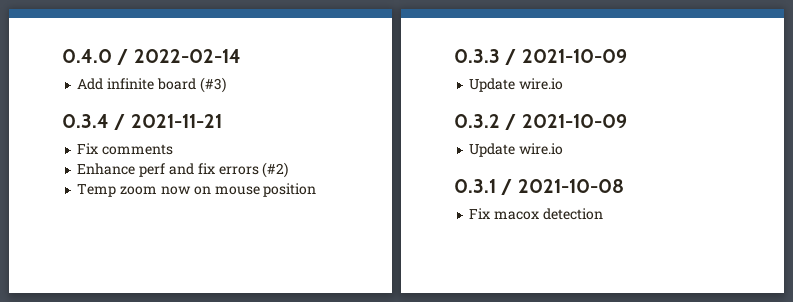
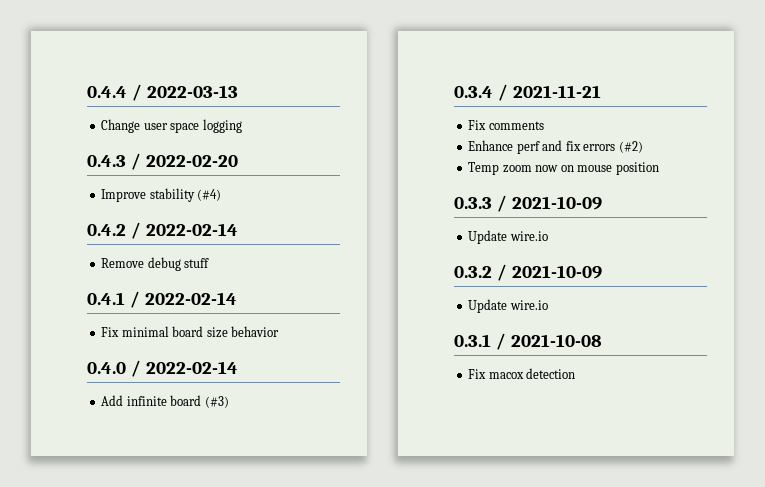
(62, 56) none -> [87,84,238,101] [101,119,242,133] [87,153,238,170] [101,188,222,202] [87,222,238,239] [101,257,210,271] [87,291,237,308] [101,326,280,338] 0.4.4 / 2022-03-13 // Change user space logging // 0.4.3 / 2022-02-20 // Improve stability (#4) // 0.4.2 / 2022-02-14 // Remove debug stuff // 0.4.1 / 2022-02-14 // Fix minimal board size behavior //

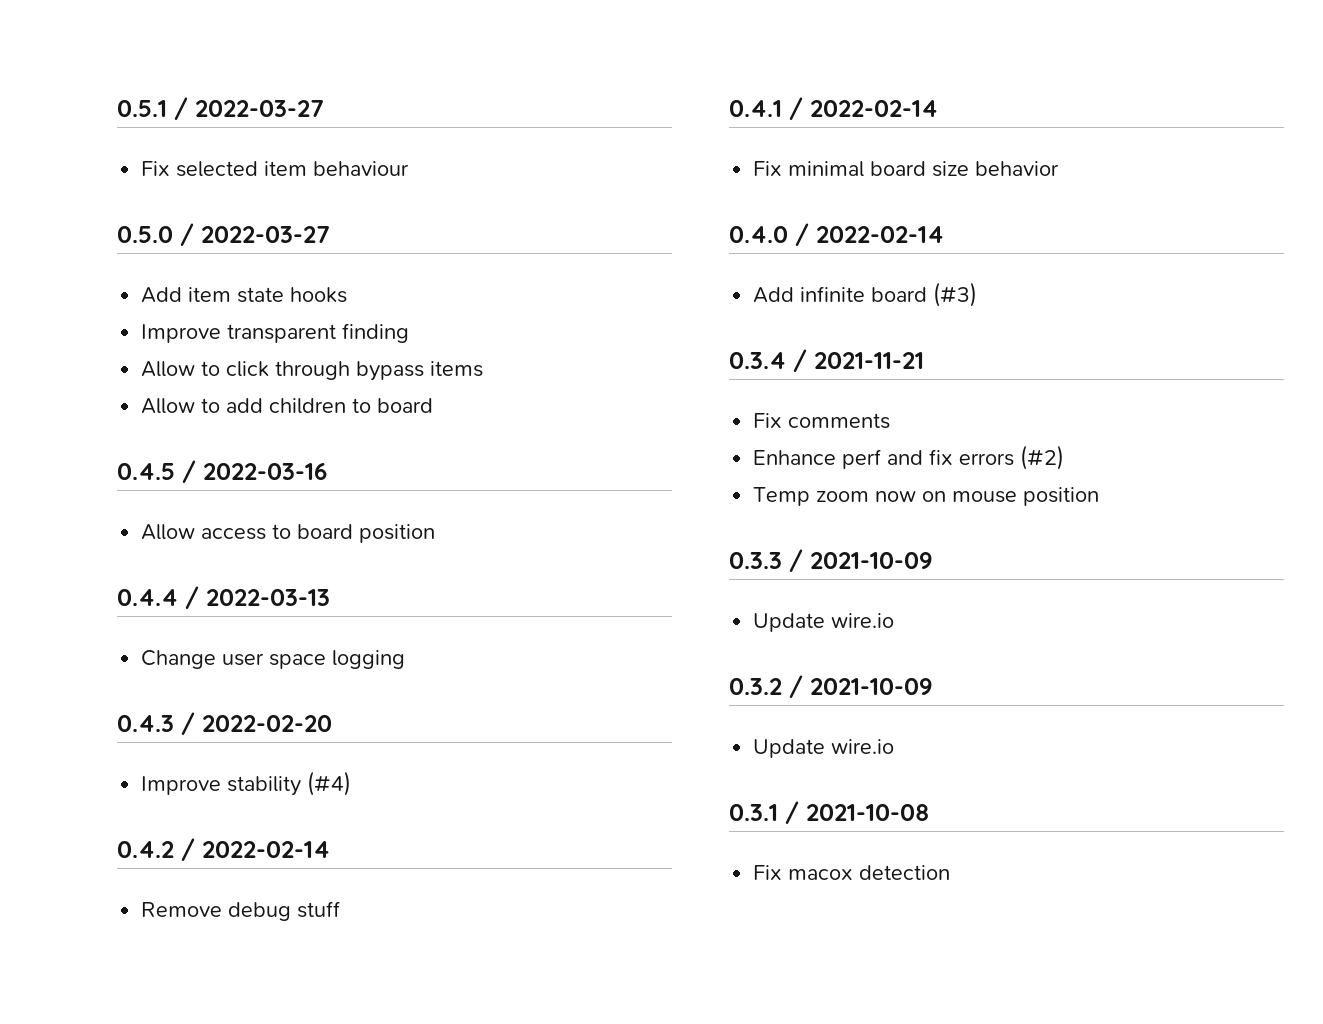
(87, 92) none -> [117,97,324,120] [141,161,410,177] [117,223,330,246] [141,287,348,303] [141,323,410,343] [141,361,484,381] [141,398,434,414] [117,460,327,483] [141,524,436,543] 0.5.1 / 2022-03-27 // Fix selected item behaviour // 0.5.0 / 2022-03-27 // Add item state hooks // Improve transparent finding // Allow to click through bypass items // Allow to add children to board // 0.4.5 / 2022-03-16 // Allow access to board position //

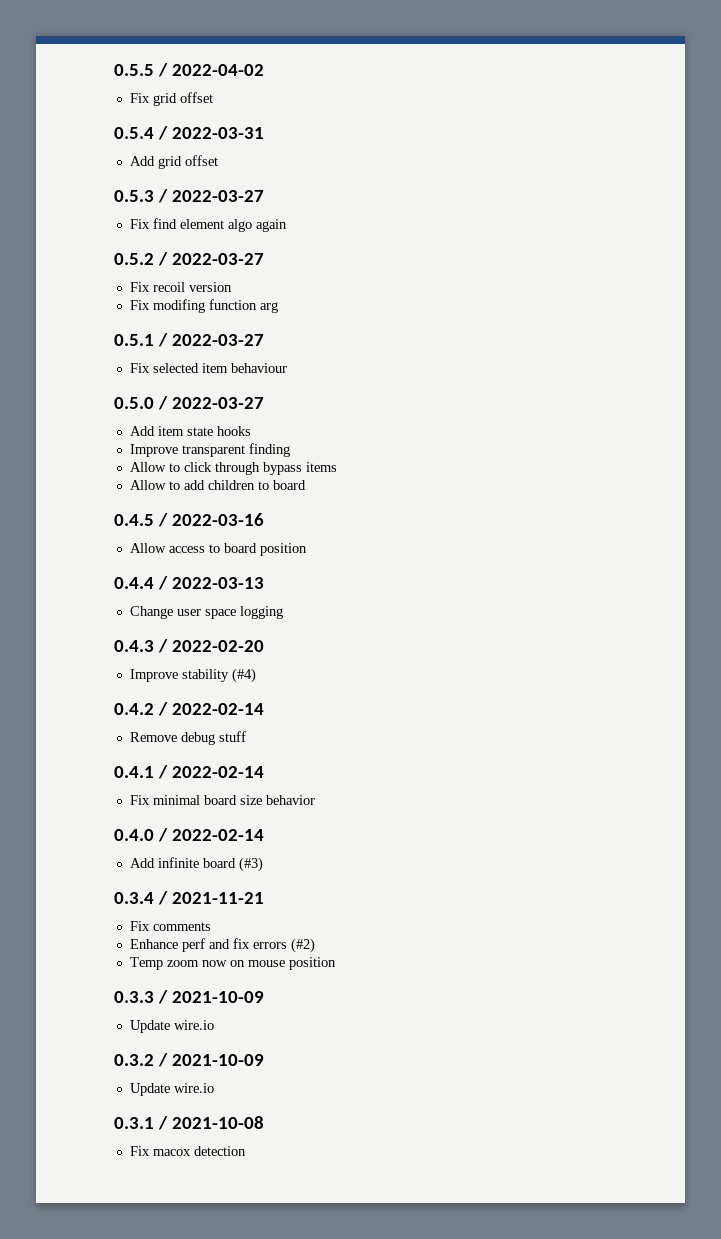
(117, 108) none -> [114,63,264,77] [129,92,213,106] [114,126,264,140] [129,155,218,169] [114,189,264,203] [129,218,287,232] [114,252,264,266] [129,282,232,292] [129,299,278,313] 0.5.5 / 2022-04-02 // Fix grid offset // 0.5.4 / 2022-03-31 // Add grid offset // 0.5.3 / 2022-03-27 // Fix find element algo again // 0.5.2 / 2022-03-27 // Fix recoil version // Fix modifing function arg //

